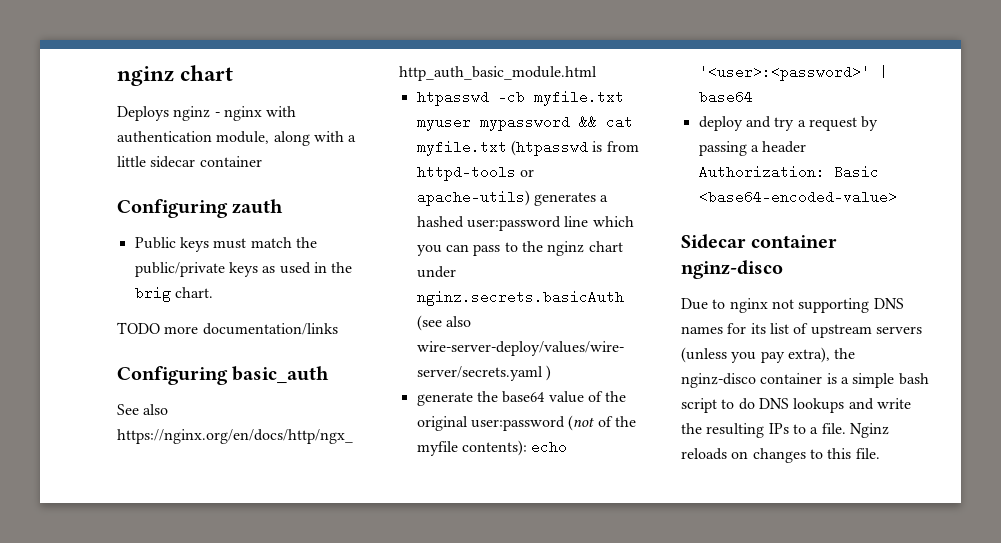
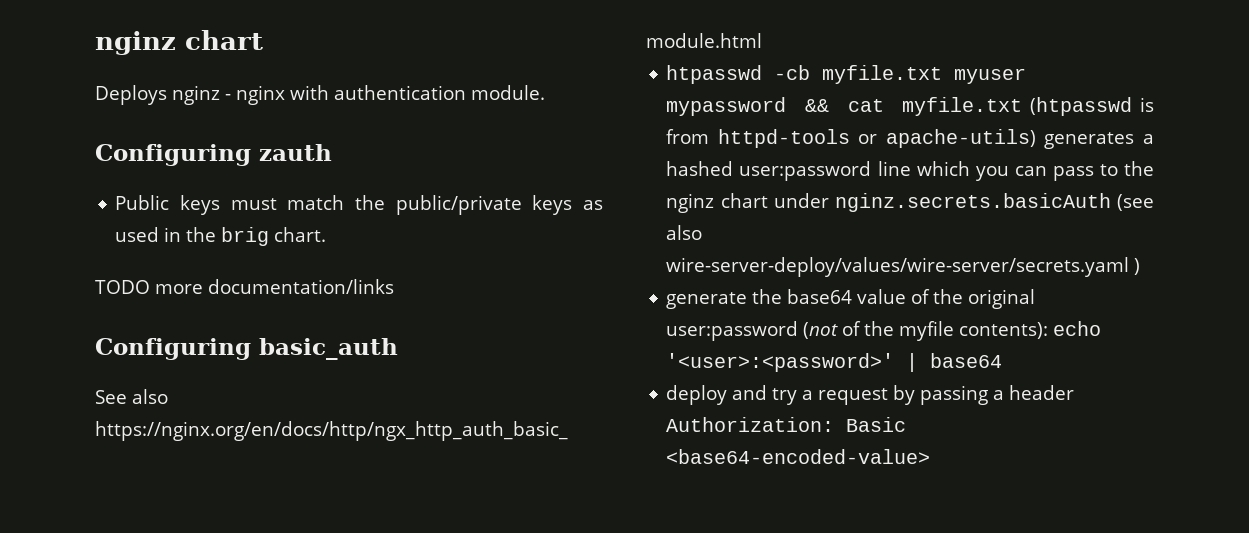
[216,131,357,146] [117,156,262,168] module, along with a little sidecar container -> [471,85,545,100] module.
[681,234,838,249] [681,260,783,279] [681,298,904,313] [681,323,922,338] [681,347,856,363] [681,373,929,388] [681,398,911,413] [681,423,889,438] [681,448,880,463] // Sidecar container nginz-disco // Due to nginx not supporting DNS names for its list of upstream servers (unless you pay extra), the nginz-disco container is a simple bash script to do DNS lookups and write the resulting IPs to a file. Nginz reloads on changes to this file. -> (931, 456) none

